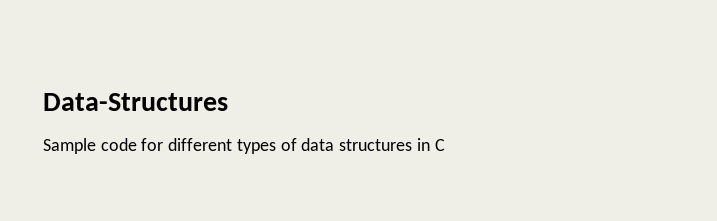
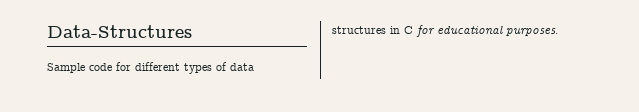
(445, 145) none -> [416,25,558,37] for educational purposes.

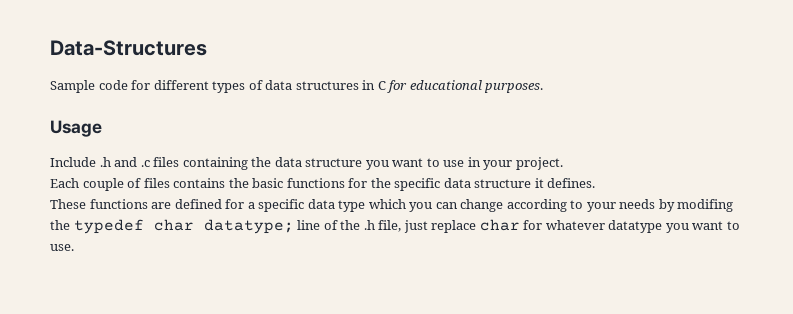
(558, 32) none -> [50,120,102,137] [50,157,563,170] [50,178,596,191] [50,199,734,212] [50,219,740,234] [50,244,74,251] // Usage // Include .h and .c files containing the data structure you want to use in your project. // Each couple of files contains the basic functions for the specific data structure it defines. // These functions are defined for a specific data type which you can change according to your needs by modifing the typedef char datatype; line of the .h file, just replace char for whatever datatype you want to use.

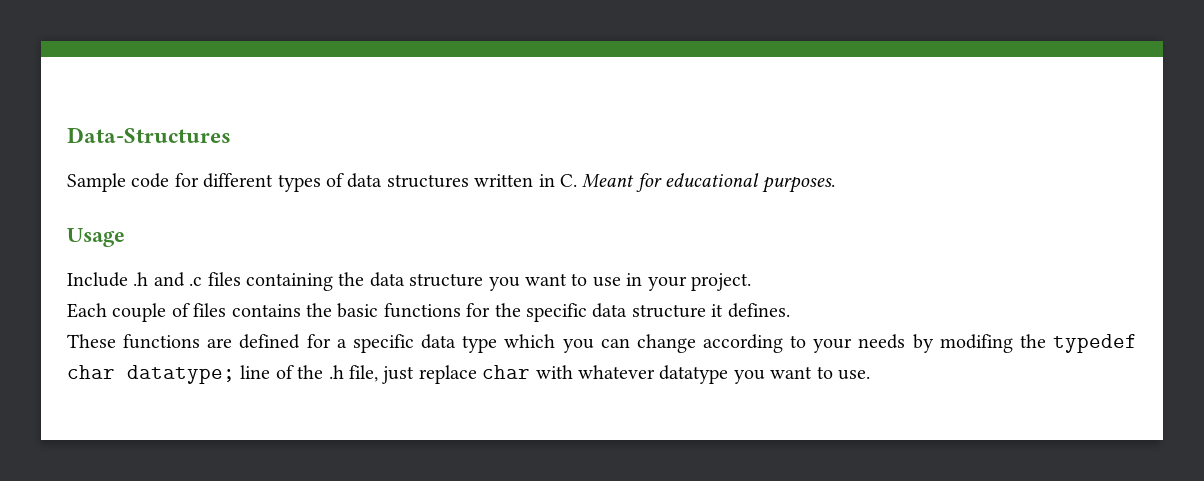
[362,80,386,90] in C -> [474,174,635,188] written in C. Meant
[523,220,543,230] for -> [535,365,573,379] with

